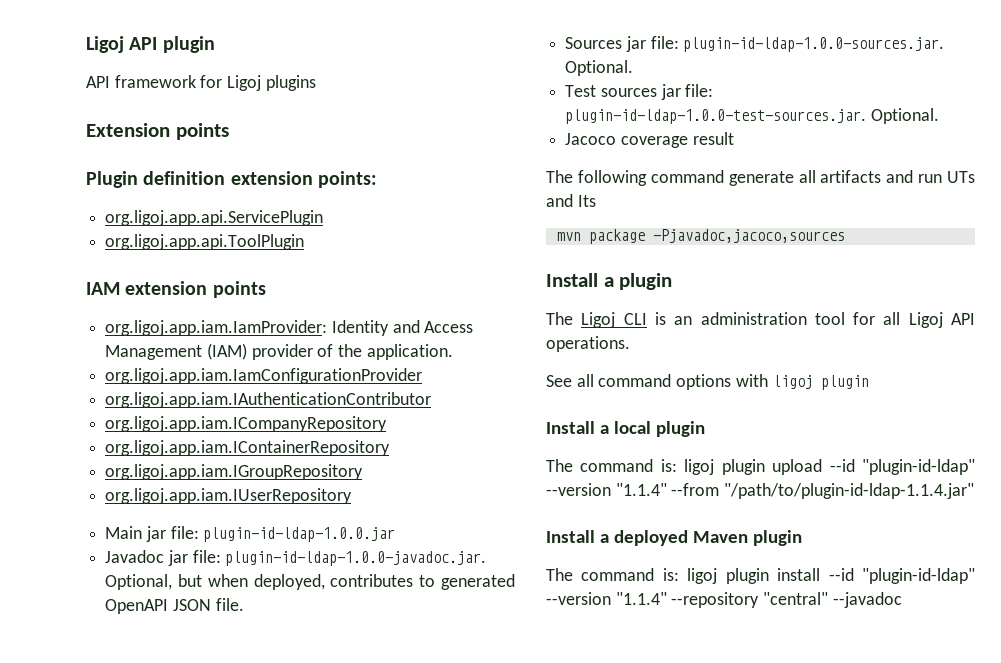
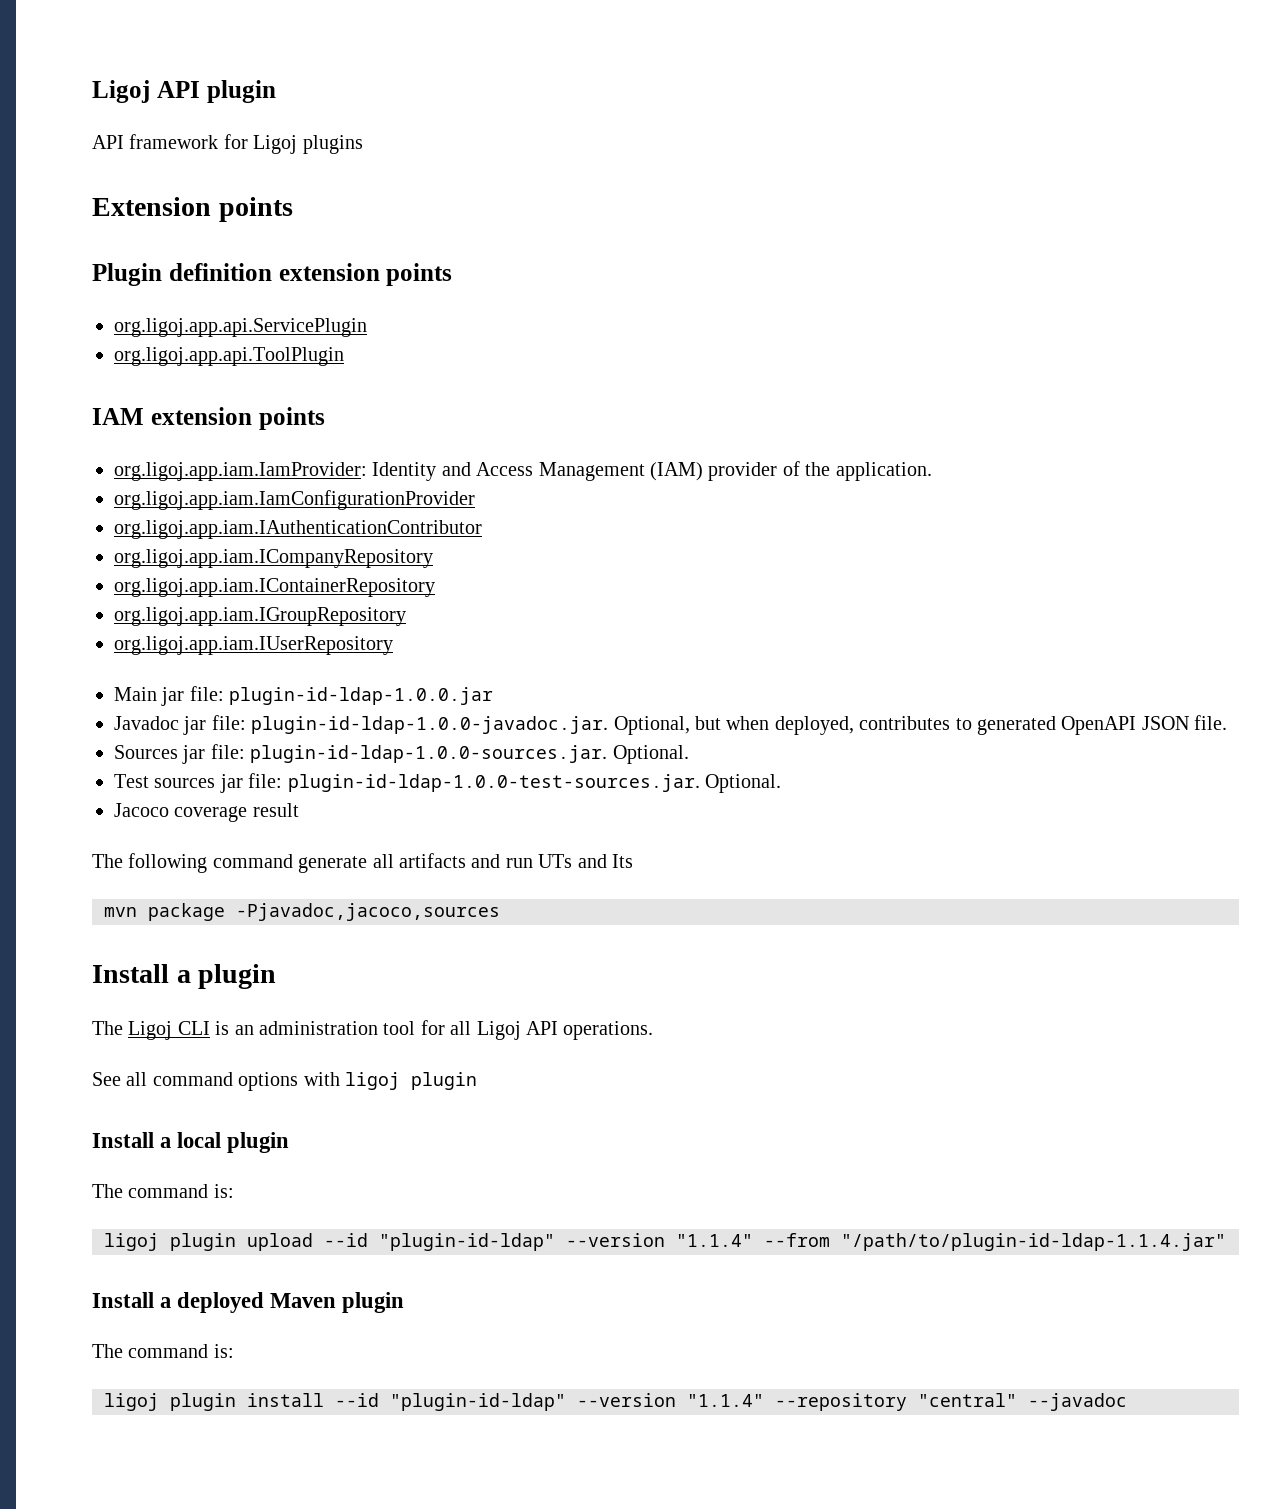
[317,171,377,188] points: -> [386,263,453,286] points
(677, 465) none -> (234, 1191) //
(679, 574) none -> (234, 1351) //

